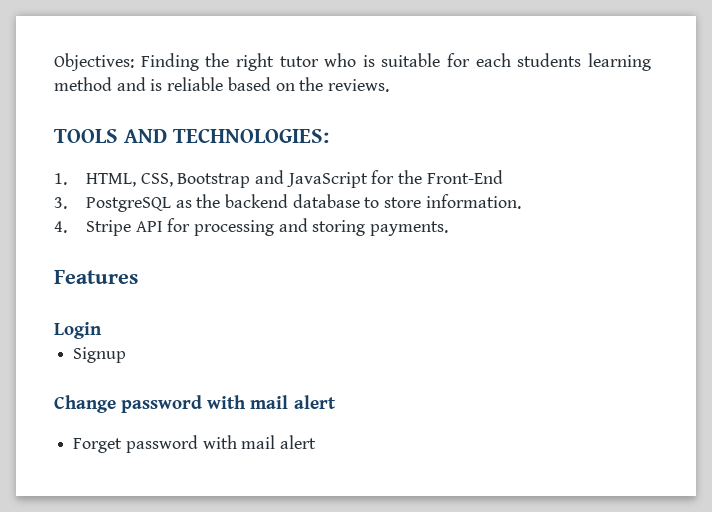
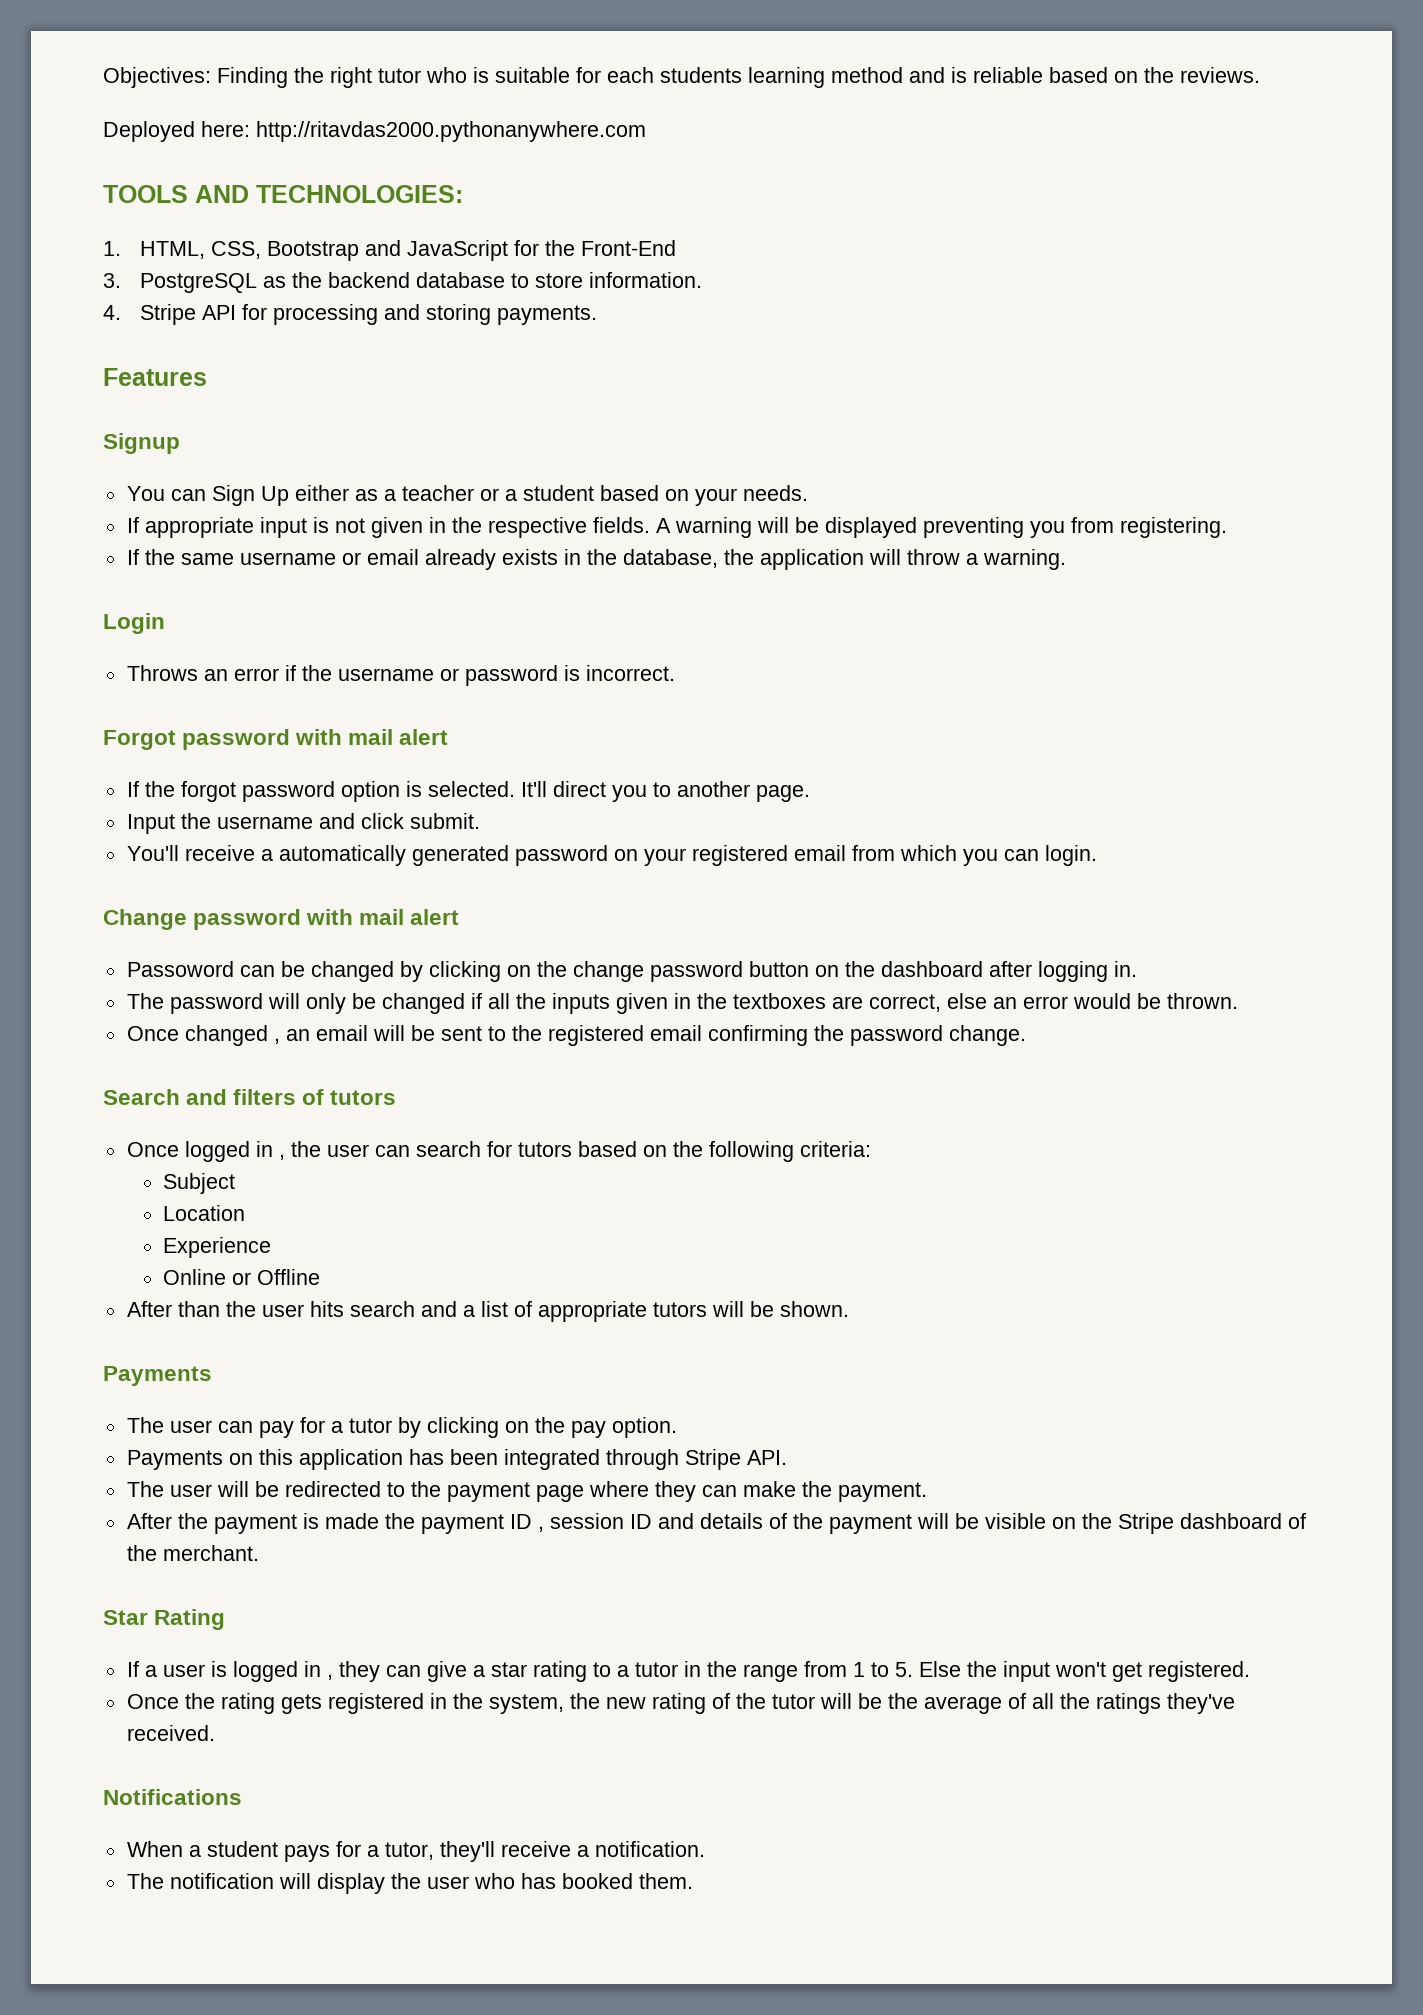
(390, 85) none -> [103,121,646,142] // Deployed here: http://ritavdas2000.pythonanywhere.com
[54,322,102,339] [73,347,127,363] Login // Signup -> [103,433,180,454] [126,485,808,506] [126,517,1227,538] [126,549,1066,570] [103,613,165,634] [126,665,675,686] [103,729,449,750] [126,781,810,802] [126,813,480,834] [126,845,1097,866] Signup // You can Sign Up either as a teacher or a student based on your needs. // If appropriate input is not given in the respective fields. A warning will be displayed preventing you from registering. // If the same username or email already exists in the database, the application will throw a warning. // Login // Throws an error if the username or password is incorrect. // Forgot password with mail alert // If the forgot password option is selected. It'll direct you to another page. // Input the username and click submit. // You'll receive a automatically generated password on your registered email from which you can login.
[73,435,317,453] Forget password with mail alert -> [126,961,1137,982] [126,993,1238,1014] [126,1025,1026,1046] [103,1089,397,1105] [126,1141,871,1162] [163,1173,236,1194] [163,1205,246,1221] [163,1237,272,1258] [163,1269,321,1285] [126,1301,849,1322] [103,1366,212,1386] [126,1417,677,1438] [126,1449,787,1470] [126,1481,927,1502] [126,1513,1306,1534] [126,1545,259,1561] [103,1609,226,1630] [126,1661,1250,1682] [126,1693,1235,1714] [126,1725,215,1741] [103,1789,242,1805] [126,1841,705,1862] [126,1873,693,1894] Passoword can be changed by clicking on the change password button on the dashboard after logging in. // The password will only be changed if all the inputs given in the textboxes are correct, else an error would be thrown. // Once changed , an email will be sent to the registered email confirming the password change. // Search and filters of tutors // Once logged in , the user can search for tutors based on the following criteria: // Subject // Location // Experience // Online or Offline // After than the user hits search and a list of appropriate tutors will be shown. // Payments // The user can pay for a tutor by clicking on the pay option. // Payments on this application has been integrated through Stripe API. // The user will be redirected to the payment page where they can make the payment. // After the payment is made the payment ID , session ID and details of the payment will be visible on the Stripe dashboard of the merchant. // Star Rating // If a user is logged in , they can give a star rating to a tutor in the range from 1 to 5. Else the input won't get registered. // Once the rating gets registered in the system, the new rating of the tutor will be the average of all the ratings they've received. // Notifications // When a student pays for a tutor, they'll receive a notification. // The notification will display the user who has booked them.

